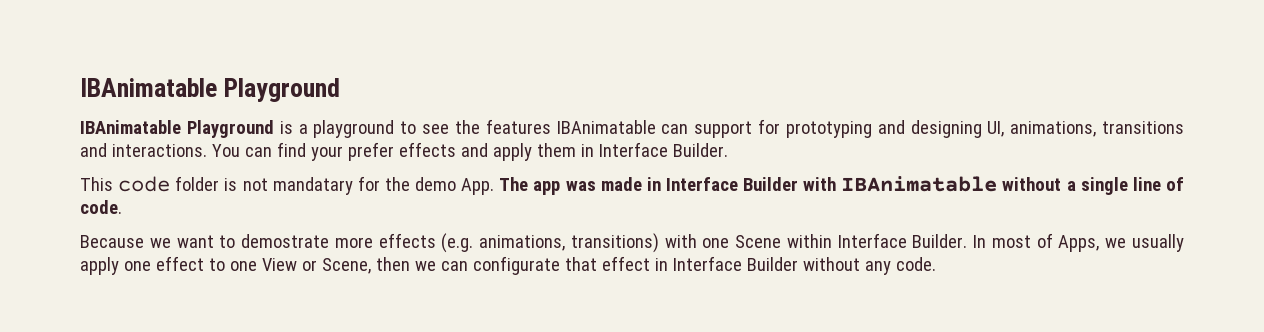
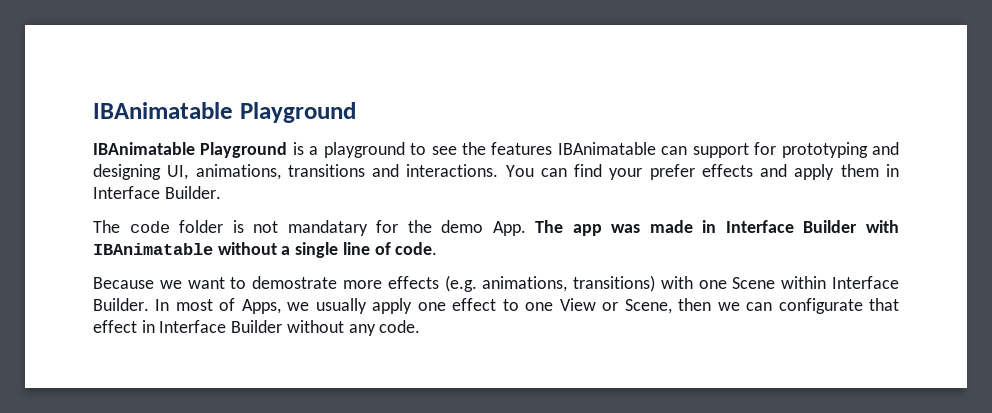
[80,177,113,191] This -> [93,220,120,233] The

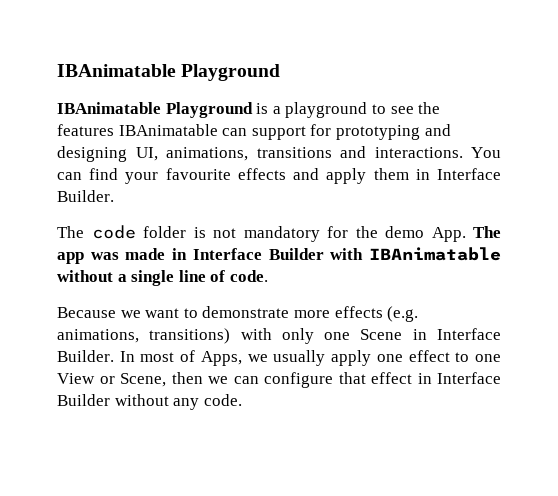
[649,164,695,180] prefer -> [165,168,231,180] favourite
[287,220,368,236] mandatary -> [243,226,320,242] mandatory
[252,276,338,289] demostrate -> [202,306,290,318] demonstrate
(693, 282) none -> [281,328,314,344] only
[781,276,827,289] within -> [412,329,427,340] in
[778,298,863,314] configurate -> [264,372,333,388] configure

